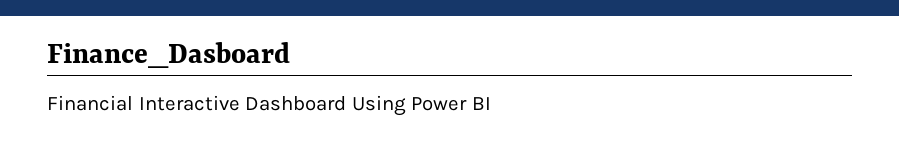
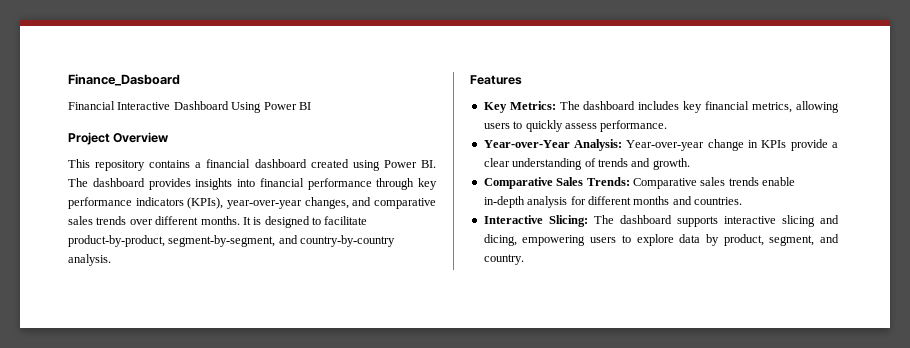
(491, 103) none -> [68,132,170,145] [68,159,436,171] [68,178,437,190] [68,197,436,209] [68,216,368,228] [68,235,396,247] [68,254,111,266] [470,75,522,85] [483,101,839,113] [483,120,668,132] [483,139,838,151] [483,158,690,170] [483,177,795,189] [483,196,742,208] [483,215,839,227] [483,234,840,246] [483,254,524,265] // Project Overview // This repository contains a financial dashboard created using Power BI. The dashboard provides insights into financial performance through key performance indicators (KPIs), year-over-year changes, and comparative sales trends over different months. It is designed to facilitate product-by-product, segment-by-segment, and country-by-country analysis. // Features // Key Metrics: The dashboard includes key financial metrics, allowing users to quickly assess performance. // Year-over-Year Analysis: Year-over-year change in KPIs provide a clear understanding of trends and growth. // Comparative Sales Trends: Comparative sales trends enable in-depth analysis for different months and countries. // Interactive Slicing: The dashboard supports interactive slicing and dicing, empowering users to explore data by product, segment, and country.

